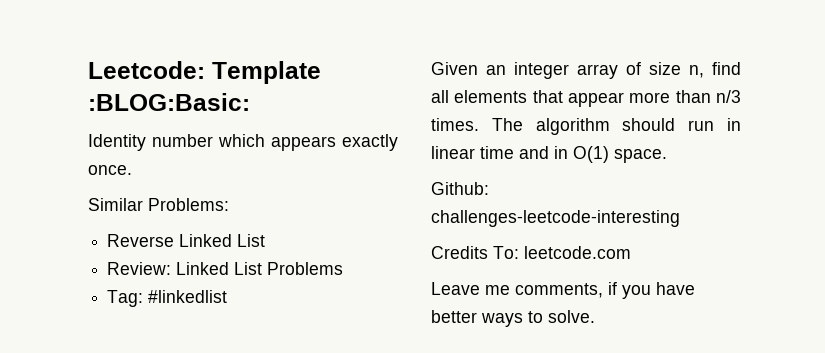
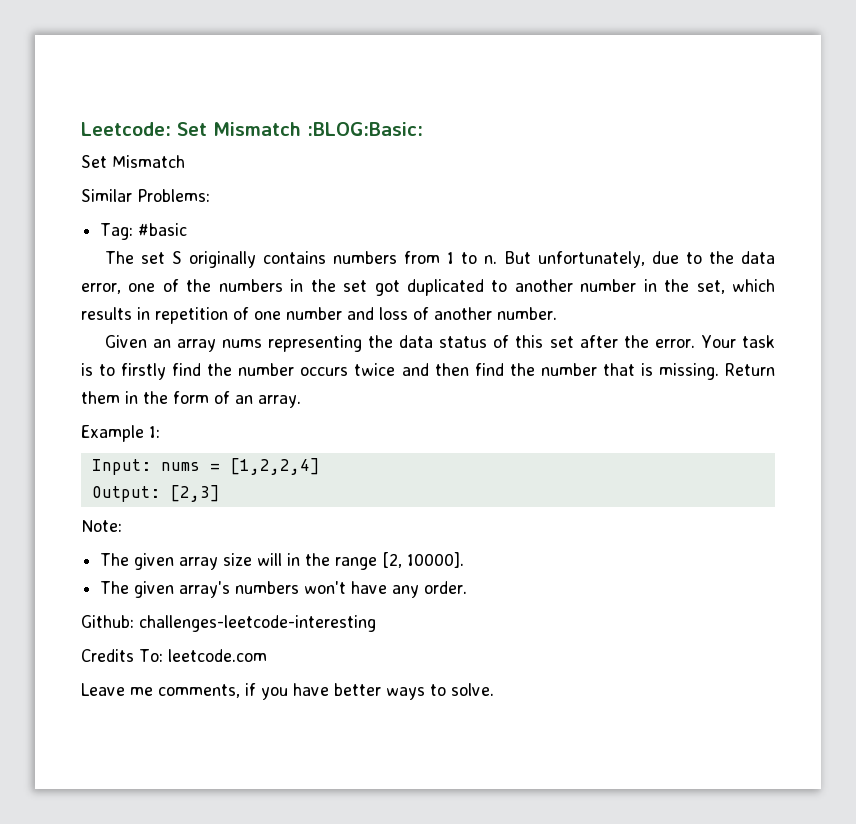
[212,61,321,84] Template -> [177,122,301,136] Set Mismatch
[88,134,398,151] [88,165,132,175] [88,198,229,211] [107,234,266,247] [107,262,344,275] [107,290,228,307] [431,62,741,79] [431,90,741,107] [431,118,741,135] [431,146,667,163] Identity number which appears exactly once. // Similar Problems: // Reverse Linked List // Review: Linked List Problems // Tag: #linkedlist // Given an integer array of size n, find all elements that appear more than n/3 times. The algorithm should run in linear time and in O(1) space. -> [81,155,185,168] [81,189,210,202] [100,223,188,240] [104,251,776,268] [81,279,775,296] [81,307,557,324] [104,335,775,352] [81,363,775,380] [81,391,301,408] [81,425,160,442] [91,458,320,475] [91,485,220,502] [81,520,122,532] [100,552,465,570] [100,581,468,598] Set Mismatch // Similar Problems: // Tag: #basic // The set S originally contains numbers from 1 to n. But unfortunately, due to the data error, one of the numbers in the set got duplicated to another number in the set, which results in repetition of one number and loss of another number. // Given an array nums representing the data status of this set after the error. Your task is to firstly find the number occurs twice and then find the number that is missing. Return them in the form of an array. // Example 1: // Input: nums = [1,2,2,4] // Output: [2,3] // Note: // The given array size will in the range [2, 10000]. // The given array's numbers won't have any order.

